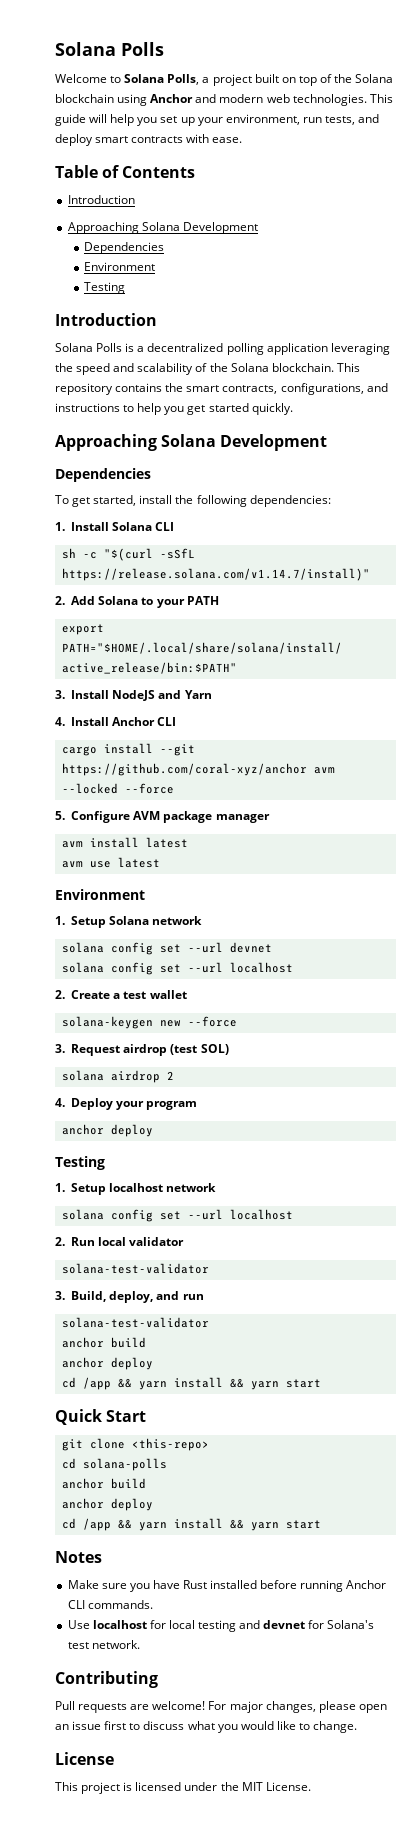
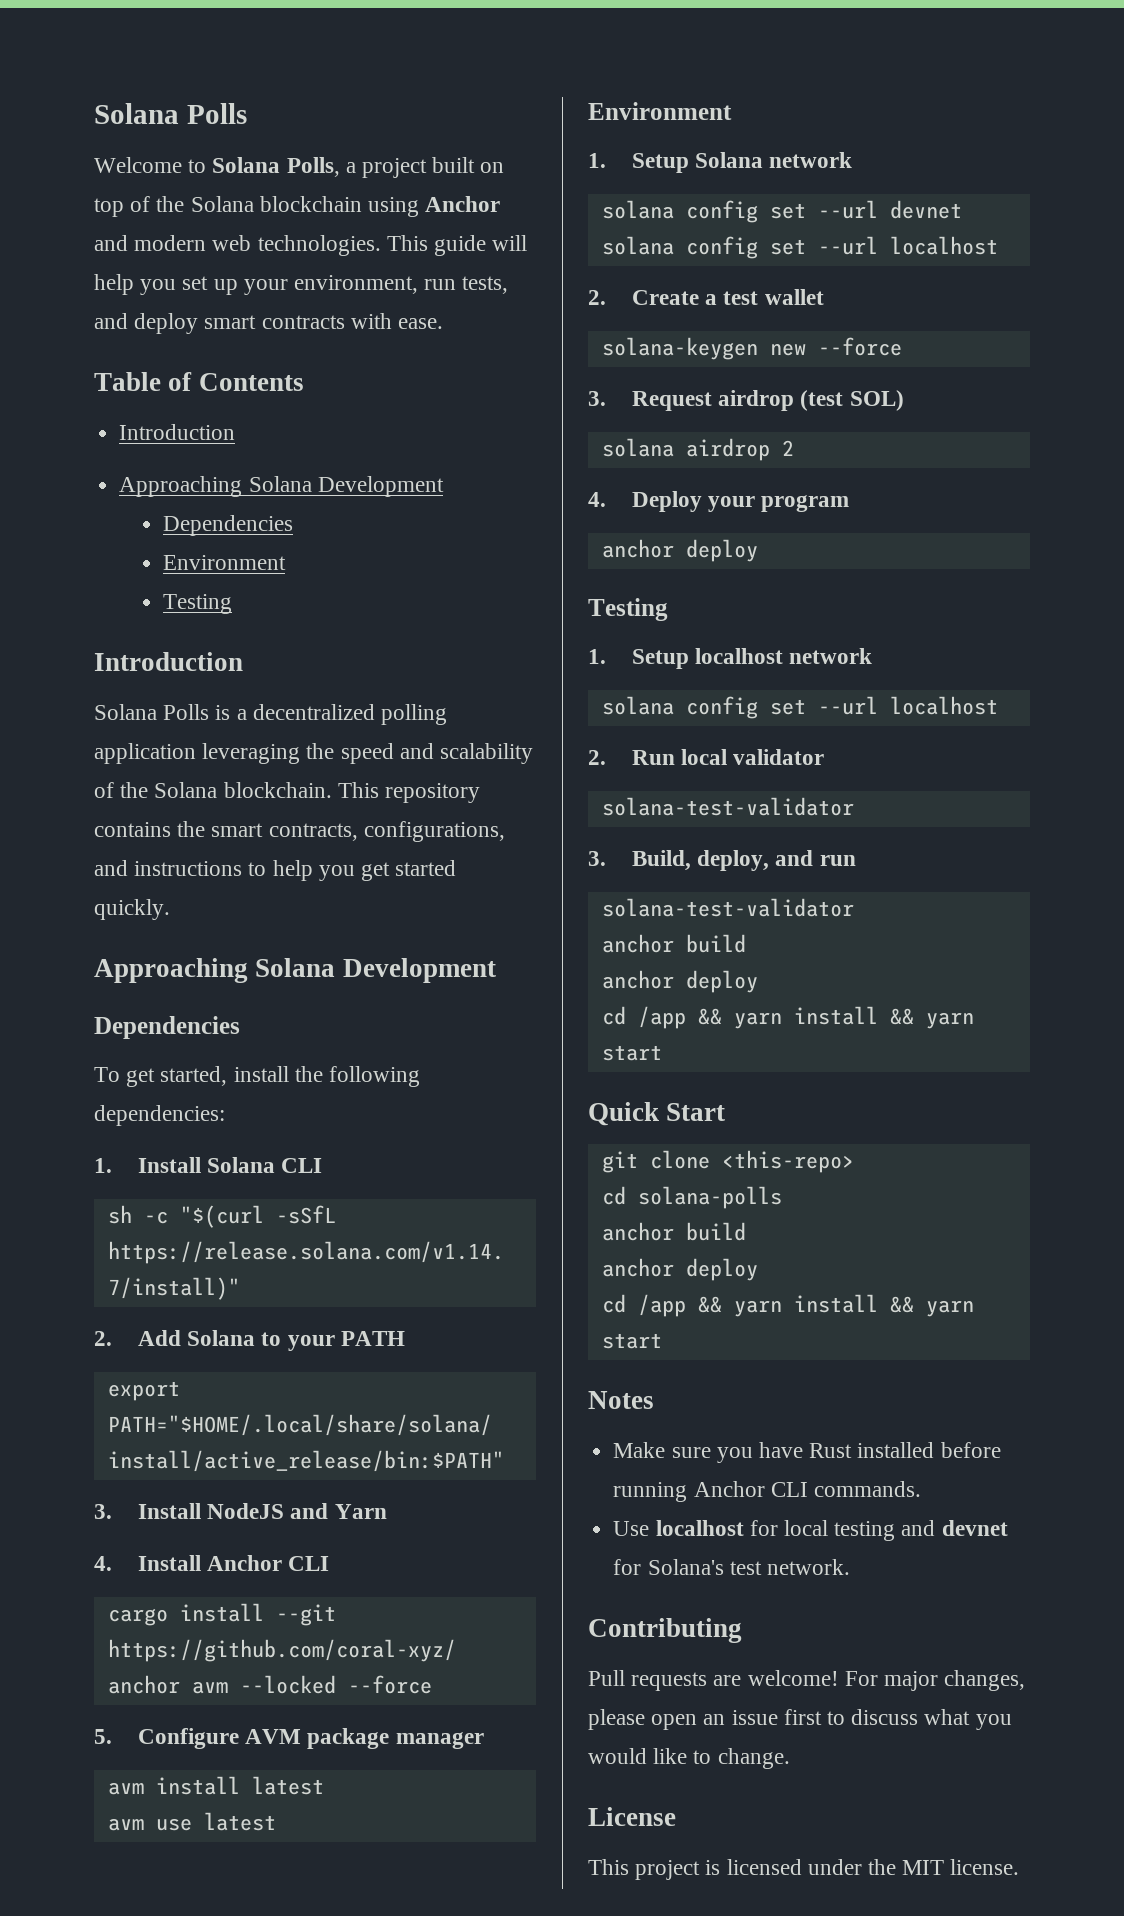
[265,1782,311,1791] License. -> [950,1859,1020,1875] license.

